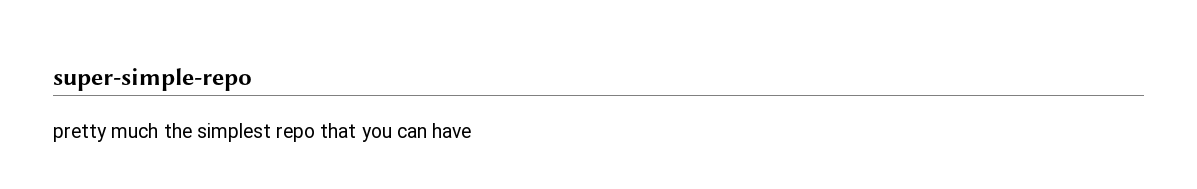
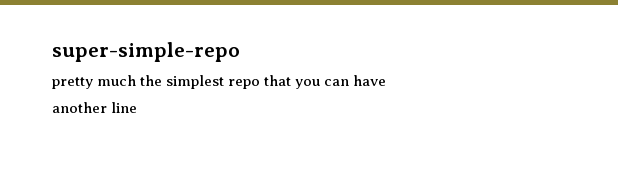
(472, 130) none -> [52,102,138,113] // another line

